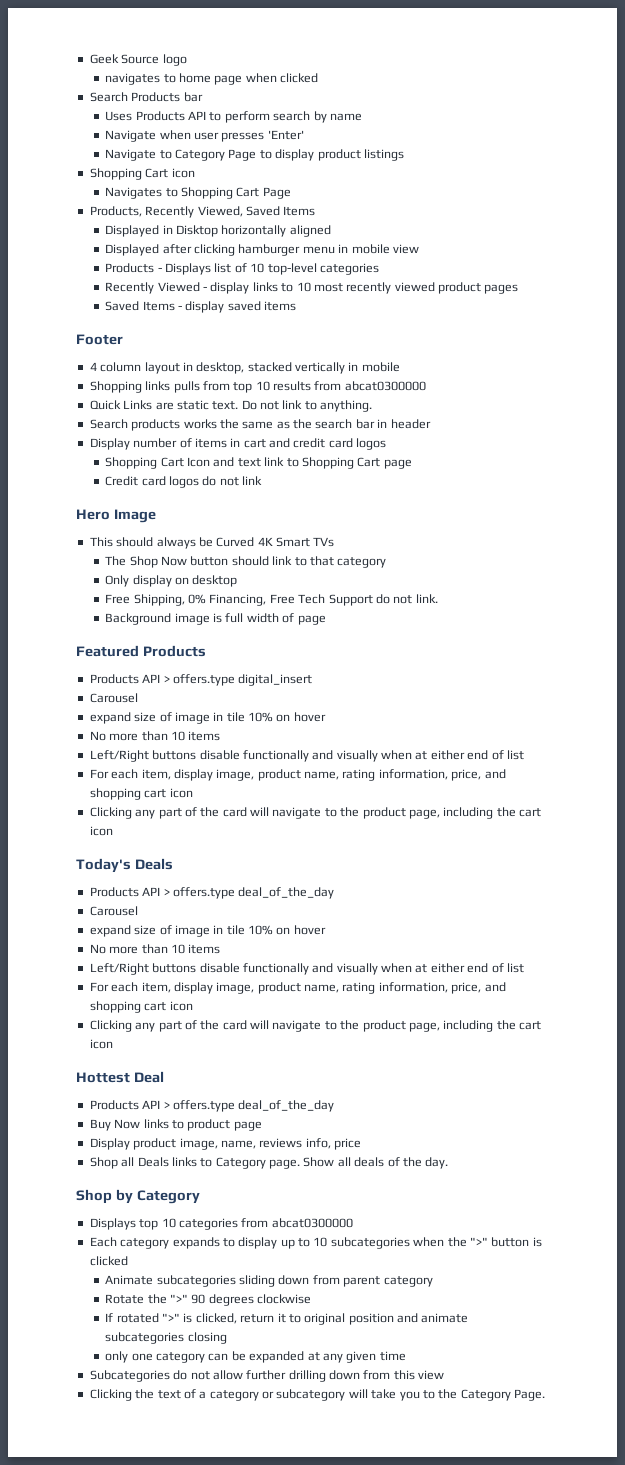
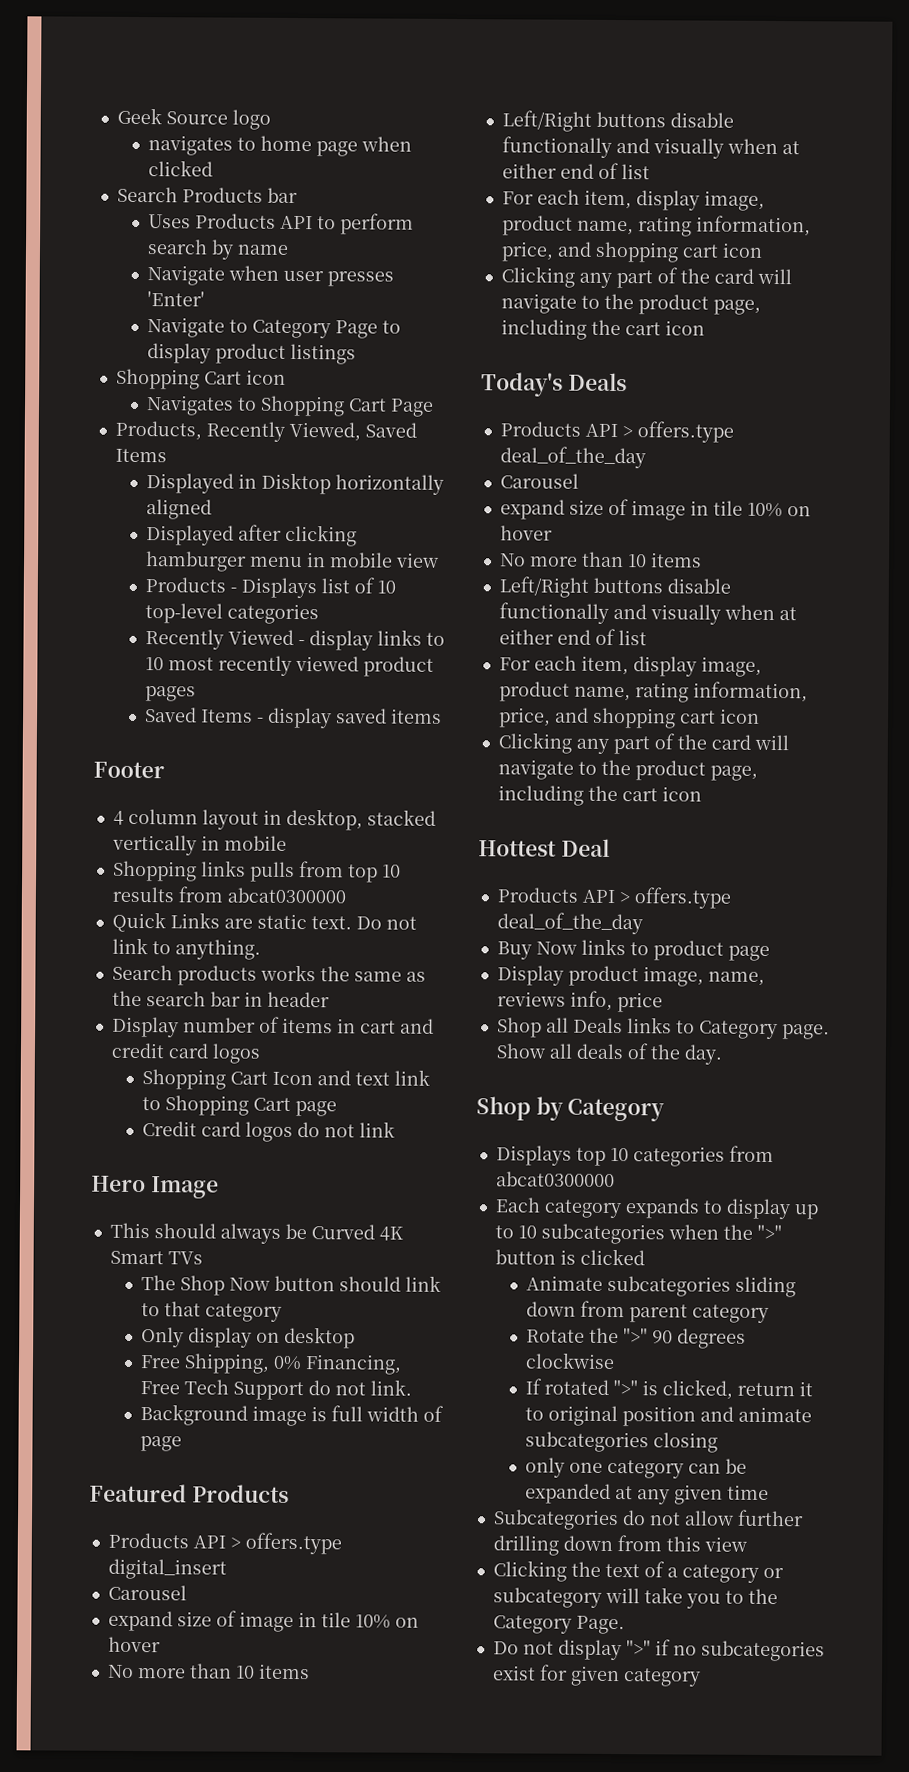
(545, 1395) none -> [492,1639,825,1662] [492,1664,701,1687] // Do not display ">" if no subcategories exist for given category

